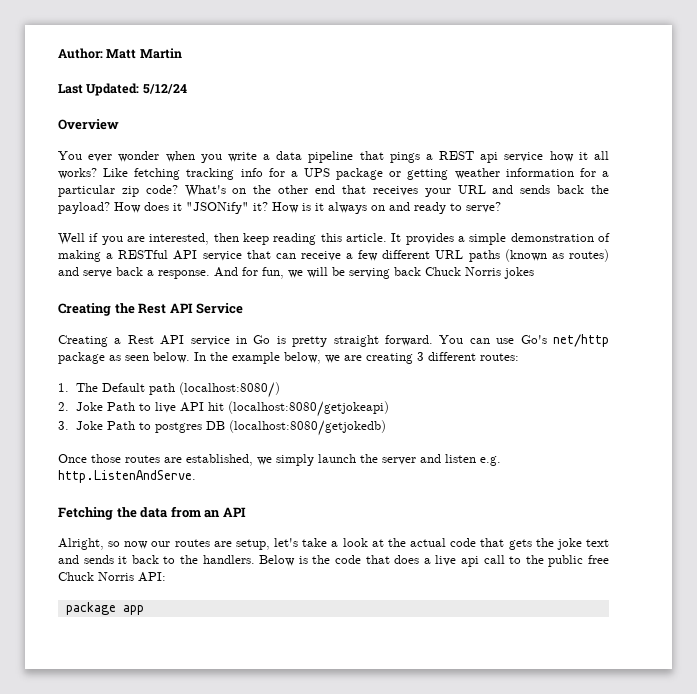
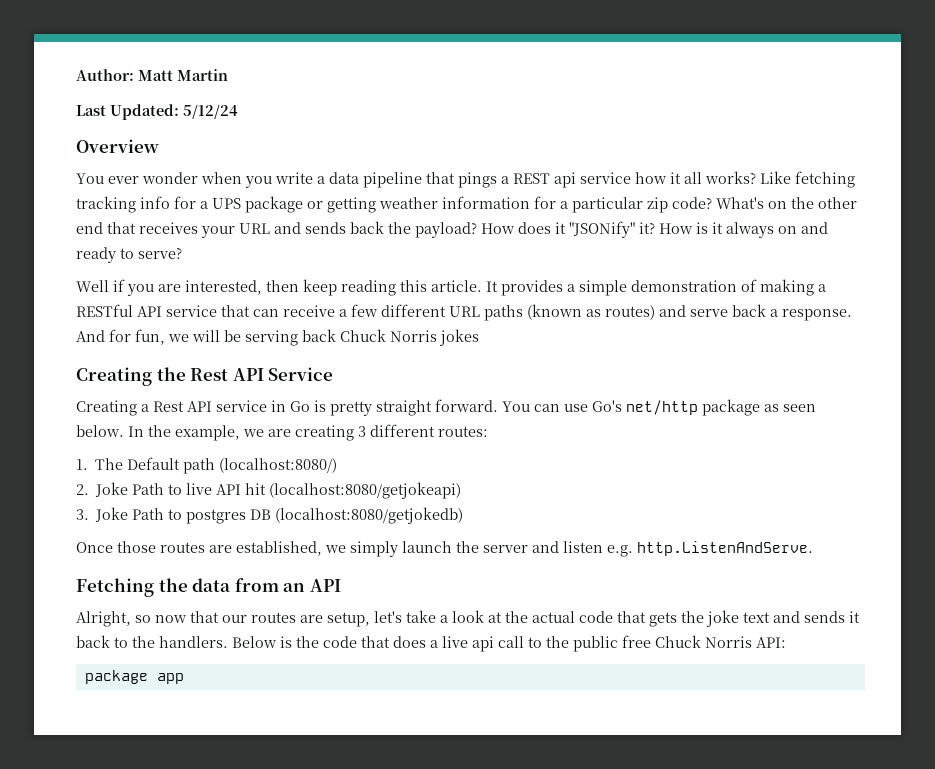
[232,352,321,364] example below, -> [175,425,240,441] example,
(149, 545) none -> [190,611,219,623] that

